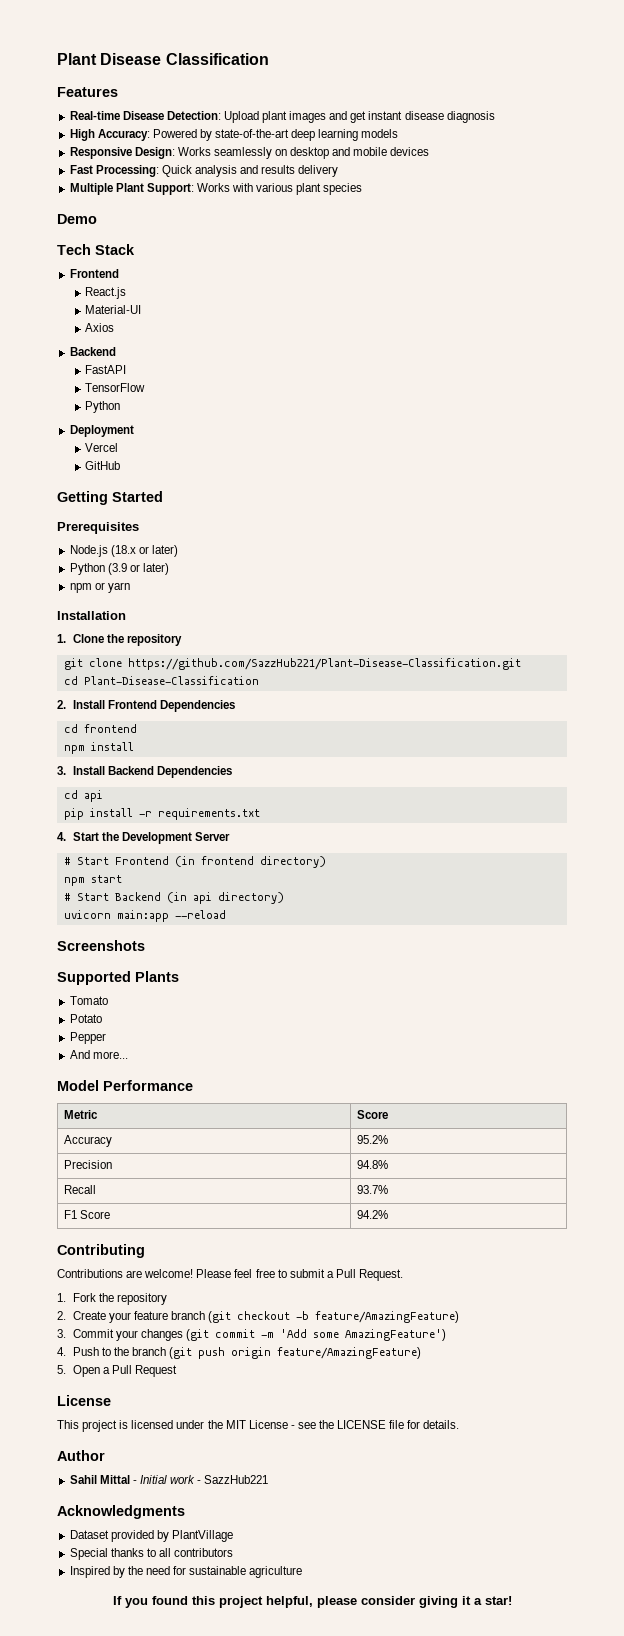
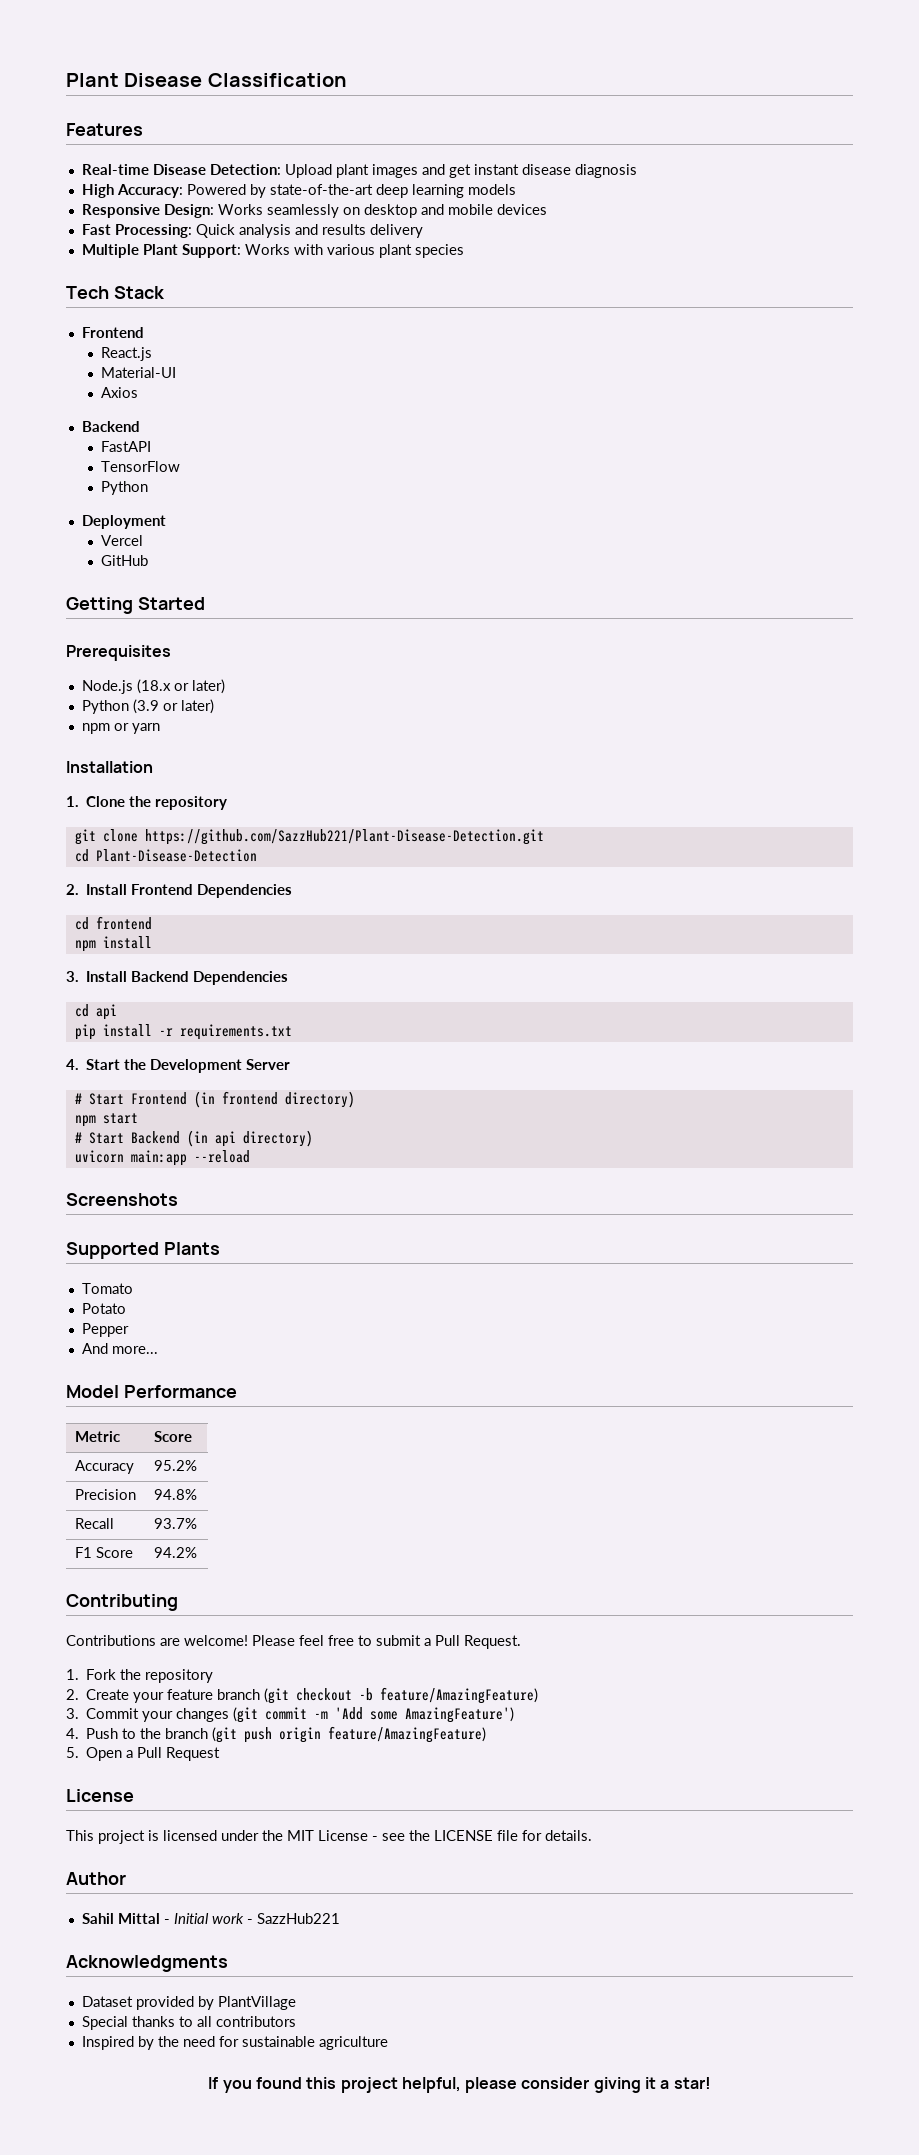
[57,214,97,224] // Demo -> (464, 251) none
[127,658,521,670] [63,676,259,685] https://github.com/SazzHub221/Plant-Disease-Classification.git // cd Plant-Disease-Classification -> [144,829,544,845] [74,849,257,862] https://github.com/SazzHub221/Plant-Disease-Detection.git // cd Plant-Disease-Detection

